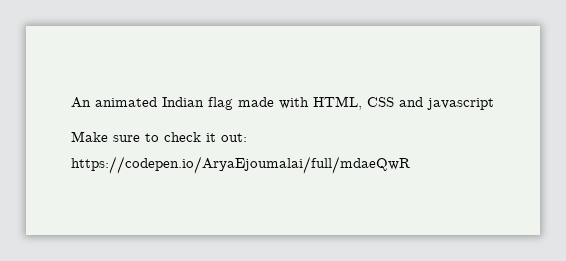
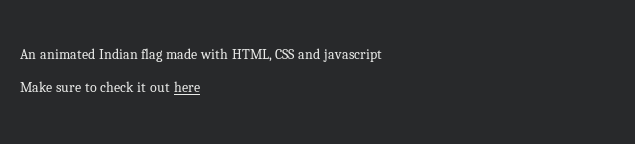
[221,133,247,142] [71,156,410,174] out: https://codepen.io/AryaEjoumalai/full/mdaeQwR -> [149,81,200,92] out here

